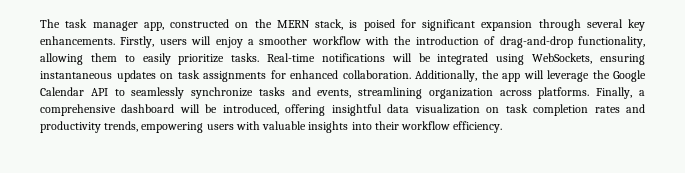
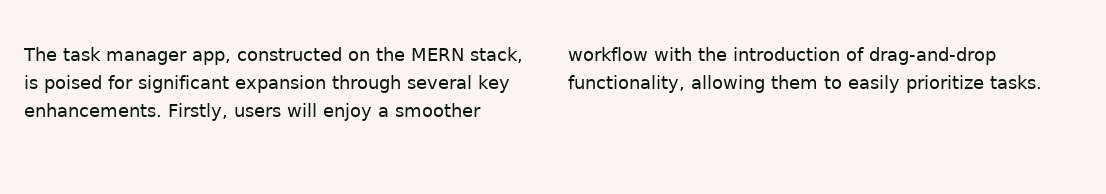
[267,53,645,65] [40,70,646,82] [40,87,645,99] [40,104,645,116] [40,121,503,133] Real-time notifications will be integrated using WebSockets, ensuring instantaneous updates on task assignments for enhanced collaboration. Additionally, the app will leverage the Google Calendar API to seamlessly synchronize tasks and events, streamlining organization across platforms. Finally, a comprehensive dashboard will be introduced, offering insightful data visualization on task completion rates and productivity trends, empowering users with valuable insights into their workflow efficiency. -> (1042, 82) none

